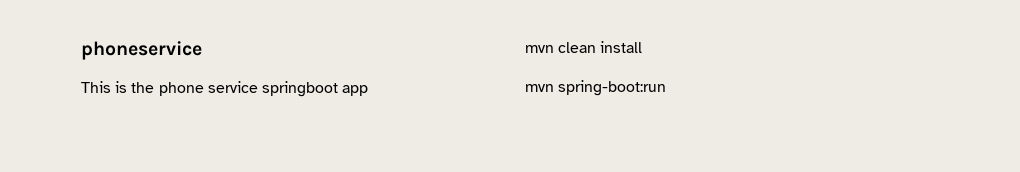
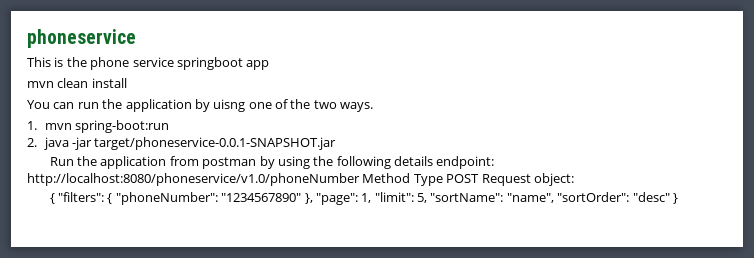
[525,80,667,96] mvn spring-boot:run -> [27,99,374,112] [27,120,169,133] [27,137,337,150] [49,156,495,169] [27,173,574,186] [49,192,678,205] You can run the application by uisng one of the two ways. // 1. mvn spring-boot:run // 2. java -jar target/phoneservice-0.0.1-SNAPSHOT.jar // Run the application from postman by using the following details endpoint: http://localhost:8080/phoneservice/v1.0/phoneNumber Method Type POST Request object: // { "filters": { "phoneNumber": "1234567890" }, "page": 1, "limit": 5, "sortName": "name", "sortOrder": "desc" }

